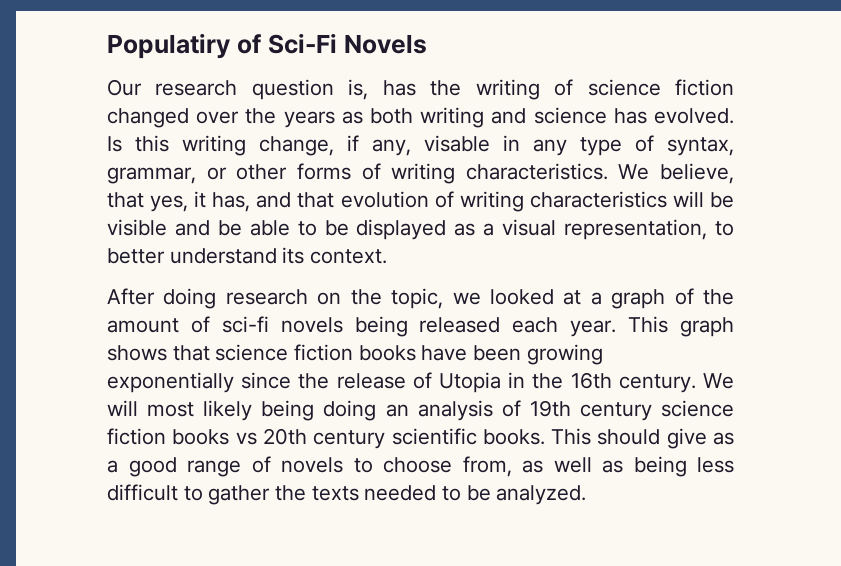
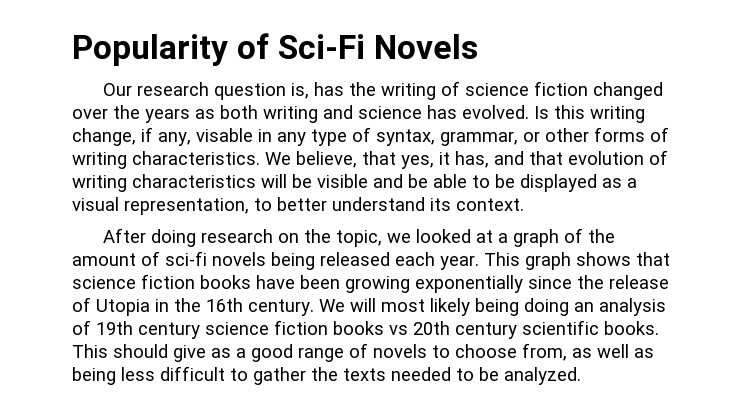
[107,33,230,59] Populatiry -> [72,34,228,66] Popularity

